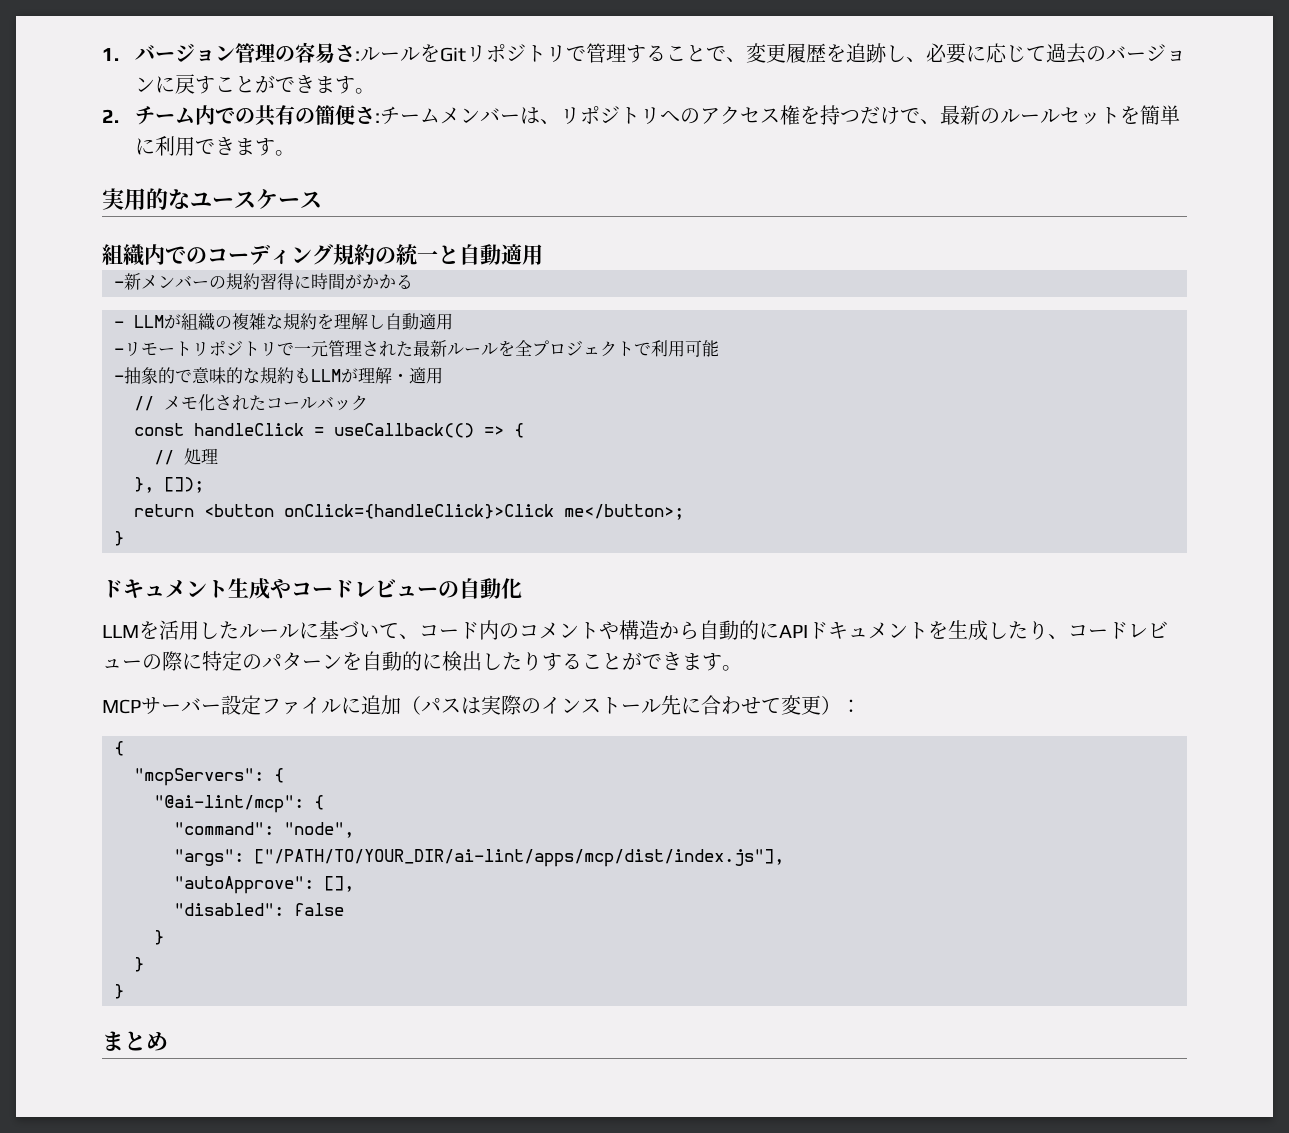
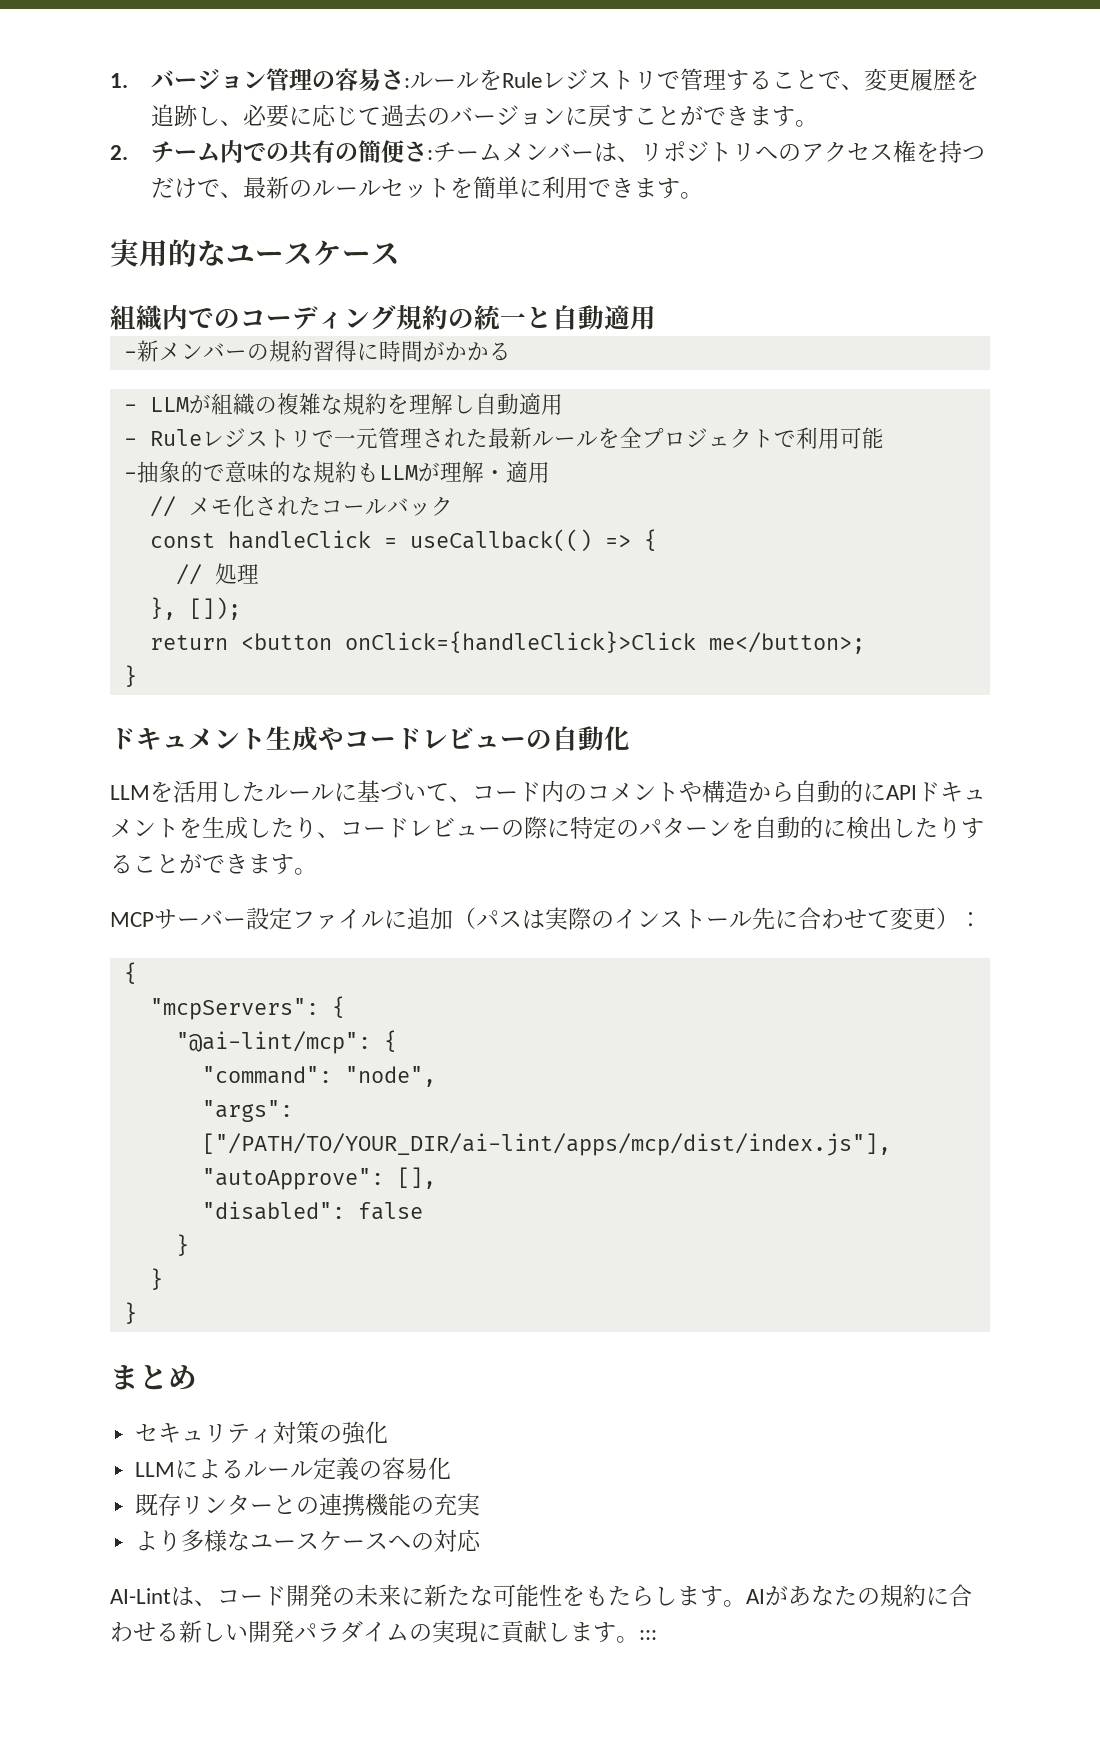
[439,44,526,62] Gitリポジ -> [501,69,611,89] Ruleレジス
[124,340,243,357] リモートリポジ -> [149,428,268,447] Ruleレジス
(168, 1041) none -> [135,1421,389,1445] [135,1457,452,1480] [135,1493,481,1516] [135,1529,482,1552] [110,1584,972,1607] [110,1620,657,1644] // セキュリティ対策の強化 // LLMによるルール定義の容易化 // 既存リンターとの連携機能の充実 // より多様なユースケースへの対応 // AI-Lintは、コード開発の未来に新たな可能性をもたらします。AIがあなたの規約に合わせる新しい開発パラダイムの実現に貢献します。:::

